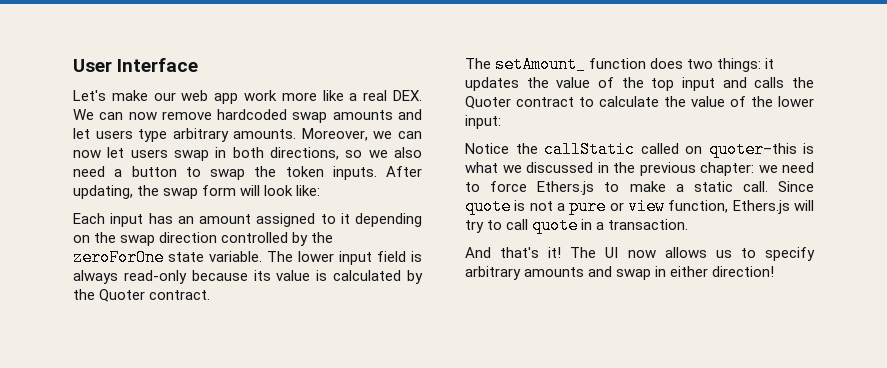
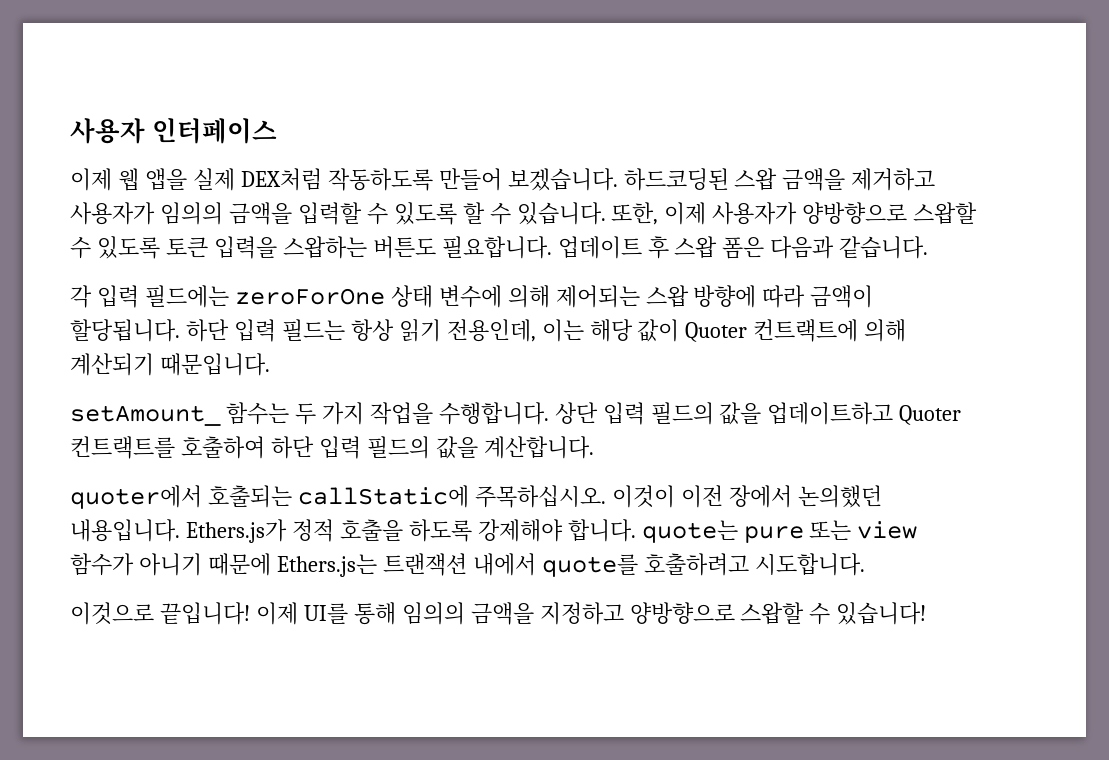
[73,58,199,72] [73,90,423,104] [73,109,422,123] [73,128,422,142] [73,147,422,161] [73,166,422,180] [73,185,321,199] [73,213,422,227] [73,232,334,246] [73,249,422,266] [73,270,424,284] [73,289,211,302] [465,56,775,73] [465,77,814,91] [465,96,814,109] [465,115,501,129] [465,141,814,158] [465,162,814,176] [465,181,814,195] [465,198,814,215] [465,217,689,234] [465,247,815,261] [465,266,775,280] User Interface // Let's make our web app work more like a real DEX. We can now remove hardcoded swap amounts and let users type arbitrary amounts. Moreover, we can now let users swap in both directions, so we also need a button to swap the token inputs. After updating, the swap form will look like: // Each input has an amount assigned to it depending on the swap direction controlled by the zeroForOne state variable. The lower input field is always read-only because its value is calculated by the Quoter contract. // The setAmount_ function does two things: it updates the value of the top input and calls the Quoter contract to calculate the value of the lower input: // Notice the callStatic called on quoter–this is what we discussed in the previous chapter: we need to force Ethers.js to make a static call. Since quote is not a pure or view function, Ethers.js will try to call quote in a transaction. // And that's it! The UI now allows us to specify arbitrary amounts and swap in either direction! -> [70,118,277,144] [70,168,936,191] [70,202,978,225] [70,236,929,259] [70,285,874,308] [70,319,907,342] [70,353,270,376] [70,402,962,426] [70,436,594,459] [70,485,882,509] [70,519,918,543] [70,553,865,577] [70,602,927,625] 사용자 인터페이스 // 이제 웹 앱을 실제 DEX처럼 작동하도록 만들어 보겠습니다. 하드코딩된 스왑 금액을 제거하고 사용자가 임의의 금액을 입력할 수 있도록 할 수 있습니다. 또한, 이제 사용자가 양방향으로 스왑할 수 있도록 토큰 입력을 스왑하는 버튼도 필요합니다. 업데이트 후 스왑 폼은 다음과 같습니다. // 각 입력 필드에는 zeroForOne 상태 변수에 의해 제어되는 스왑 방향에 따라 금액이 할당됩니다. 하단 입력 필드는 항상 읽기 전용인데, 이는 해당 값이 Quoter 컨트랙트에 의해 계산되기 때문입니다. // setAmount_ 함수는 두 가지 작업을 수행합니다. 상단 입력 필드의 값을 업데이트하고 Quoter 컨트랙트를 호출하여 하단 입력 필드의 값을 계산합니다. // quoter에서 호출되는 callStatic에 주목하십시오. 이것이 이전 장에서 논의했던 내용입니다. Ethers.js가 정적 호출을 하도록 강제해야 합니다. quote는 pure 또는 view 함수가 아니기 때문에 Ethers.js는 트랜잭션 내에서 quote를 호출하려고 시도합니다. // 이것으로 끝입니다! 이제 UI를 통해 임의의 금액을 지정하고 양방향으로 스왑할 수 있습니다!

